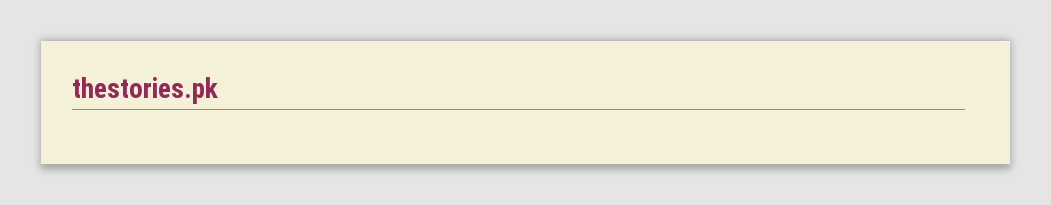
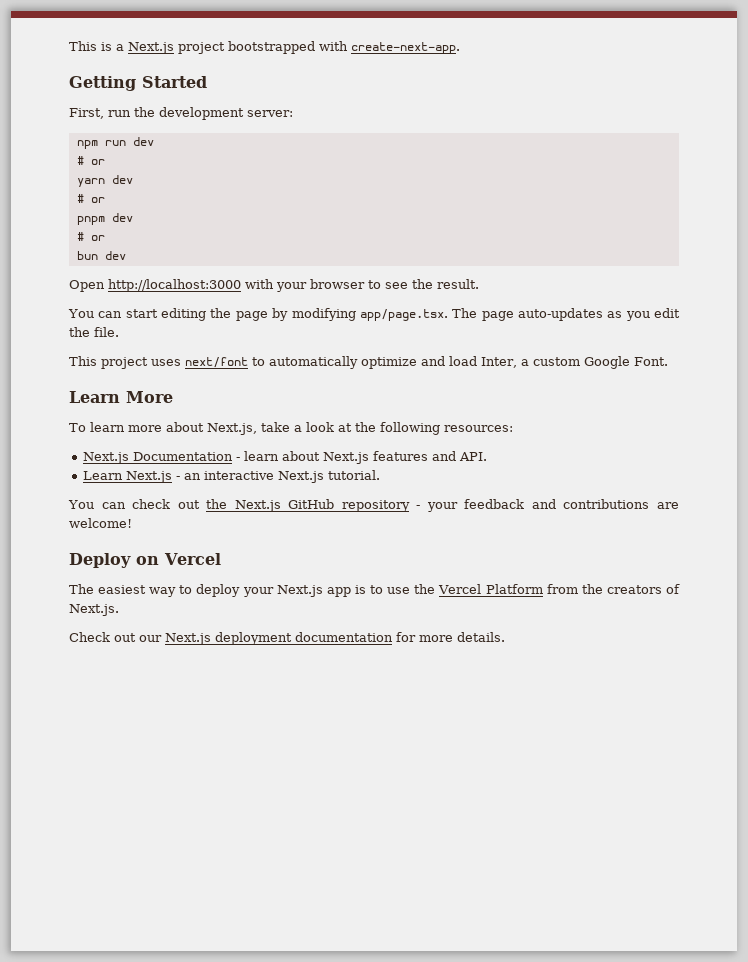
[72,77,218,104] thestories.pk -> [69,41,460,54] [69,76,207,91] [69,107,293,120] [76,137,154,149] [76,156,105,165] [76,175,133,187] [76,194,105,203] [76,213,133,225] [76,232,105,241] [76,251,126,260] [69,279,479,292] [68,308,681,321] [69,327,119,337] [69,356,668,369] [69,391,173,403] [69,422,513,435] [82,451,487,464] [82,470,380,483] [68,499,679,512] [69,518,132,528] [69,553,221,568] [69,584,681,597] [69,604,119,616] [69,632,505,645] This is a Next.js project bootstrapped with create-next-app. // Getting Started // First, run the development server: // npm run dev // # or // yarn dev // # or // pnpm dev // # or // bun dev // Open http://localhost:3000 with your browser to see the result. // You can start editing the page by modifying app/page.tsx. The page auto-updates as you edit the file. // This project uses next/font to automatically optimize and load Inter, a custom Google Font. // Learn More // To learn more about Next.js, take a look at the following resources: // Next.js Documentation - learn about Next.js features and API. // Learn Next.js - an interactive Next.js tutorial. // You can check out the Next.js GitHub repository - your feedback and contributions are welcome! // Deploy on Vercel // The easiest way to deploy your Next.js app is to use the Vercel Platform from the creators of Next.js. // Check out our Next.js deployment documentation for more details.

